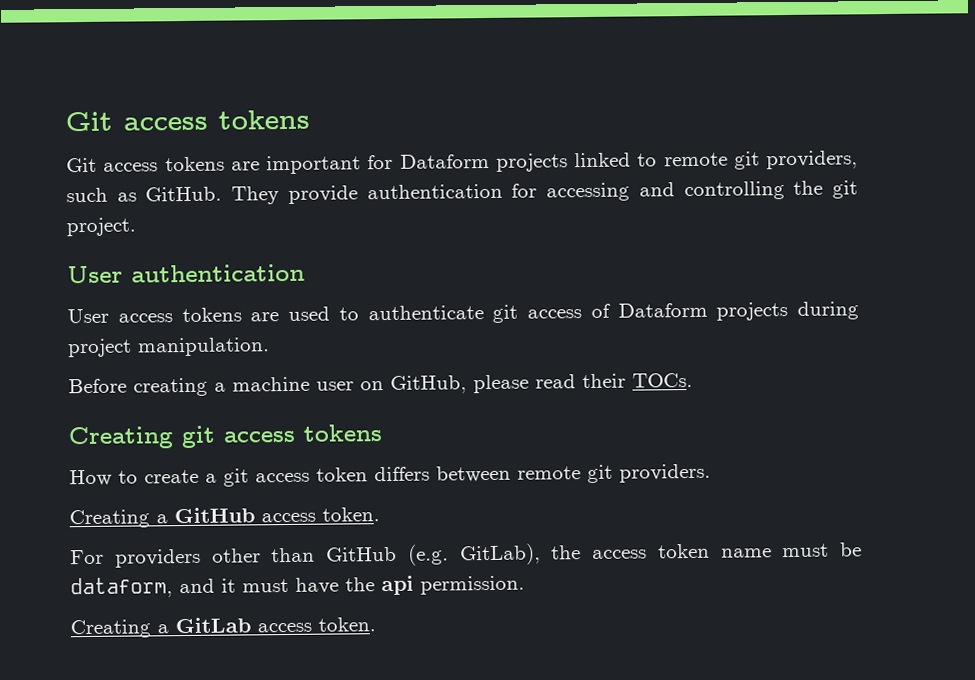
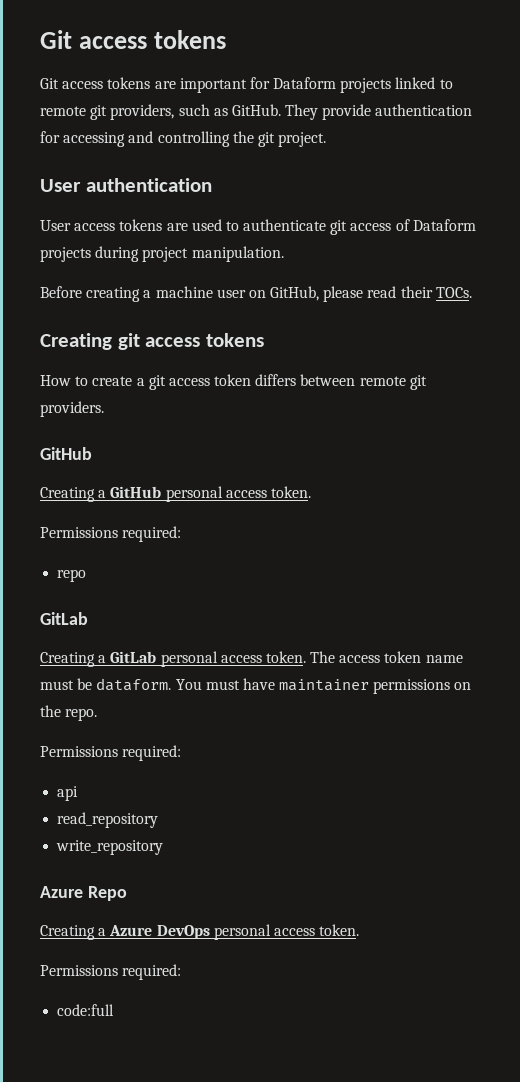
(711, 473) none -> [40,447,92,460] // GitHub
[261,507,380,523] [70,543,582,568] access token. // For providers other than GitHub (e.g. GitLab), the -> [165,486,311,502] [40,526,182,542] [57,569,87,582] [40,612,88,625] [40,651,336,667] personal access token. // Permissions required: // repo // GitLab // Creating a GitLab personal access token. The
[70,575,525,599] [70,617,376,639] dataform, and it must have the api permission. // Creating a GitLab access token. -> [96,678,472,694] [40,705,98,721] [40,745,182,761] [57,786,79,801] [57,812,159,828] [56,840,164,855] [40,886,127,901] [40,924,360,940] [40,964,182,980] [57,1004,115,1016] dataform. You must have maintainer permissions on the repo. // Permissions required: // api // read_repository // write_repository // Azure Repo // Creating a Azure DevOps personal access token. // Permissions required: // code:full

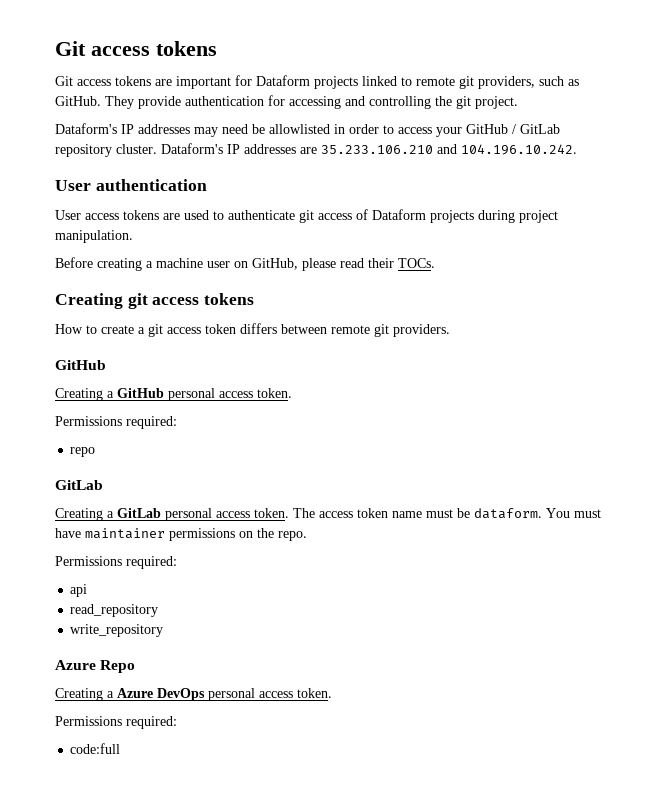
(327, 139) none -> [55,123,560,137] [55,143,577,157] // Dataform's IP addresses may need be allowlisted in order to access your GitHub / GitLab repository cluster. Dataform's IP addresses are 35.233.106.210 and 104.196.10.242.

